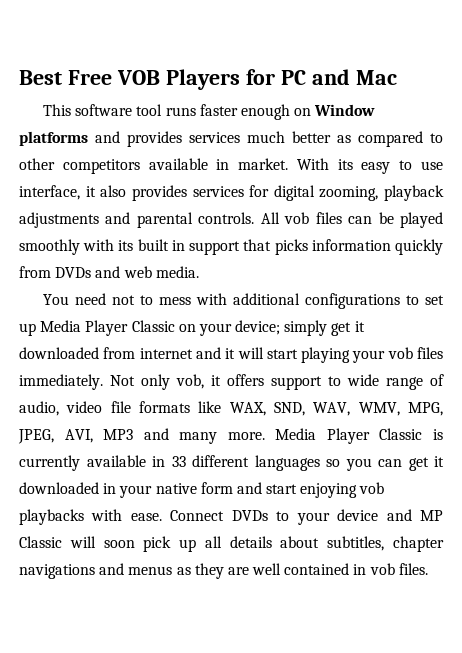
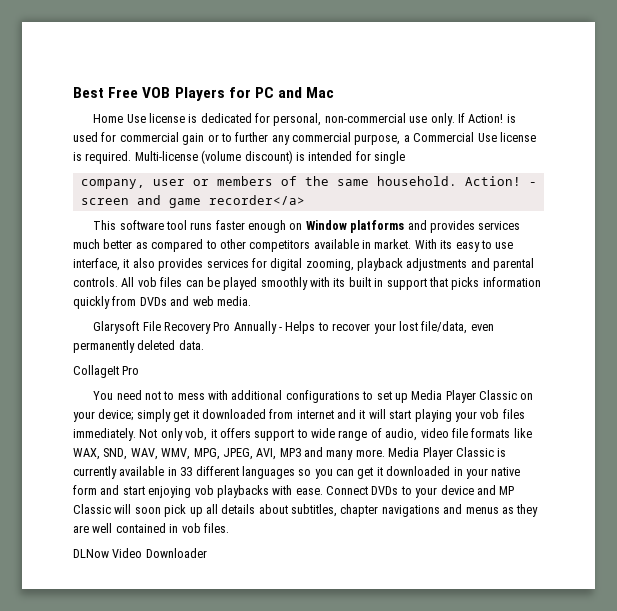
(397, 77) none -> [93,113,516,126] [73,132,536,145] [73,150,405,164] [80,176,537,189] [80,195,305,208] // Home Use license is dedicated for personal, non-commercial use only. If Action! is used for commercial gain or to further any commercial purpose, a Commercial Use license is required. Multi-license (volume discount) is intended for single // company, user or members of the same household. Action! - screen and game recorder</a>
(199, 272) none -> [93,321,494,334] [73,340,204,353] [73,365,140,378] // Glarysoft File Recovery Pro Annually - Helps to recover your lost file/data, even permanently deleted data. // CollageIt Pro
(428, 569) none -> [73,548,207,558] // DLNow Video Downloader

